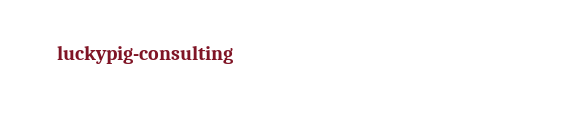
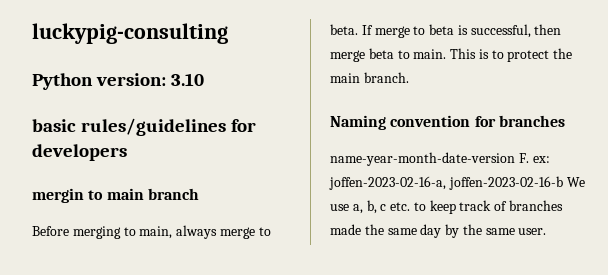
(233, 54) none -> [32,73,205,90] [32,118,257,136] [32,144,127,161] [32,188,199,203] [32,225,271,239] [330,24,562,38] [330,48,573,62] [330,72,409,83] [330,115,565,130] [330,152,550,166] [329,176,585,190] [330,200,564,214] [330,224,547,238] // Python version: 3.10 // basic rules/guidelines for developers // mergin to main branch // Before merging to main, always merge to beta. If merge to beta is successful, then merge beta to main. This is to protect the main branch. // Naming convention for branches // name-year-month-date-version F. ex: joffen-2023-02-16-a, joffen-2023-02-16-b We use a, b, c etc. to keep track of branches made the same day by the same user.

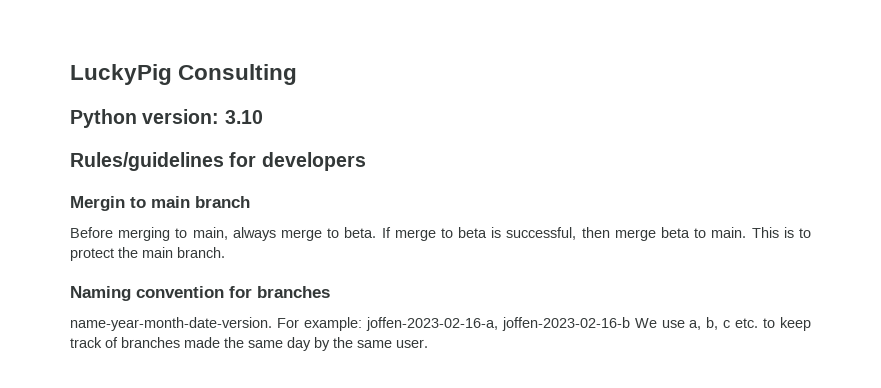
[32,23,228,44] luckypig-consulting -> [70,64,298,85] LuckyPig Consulting
[32,118,227,136] basic rules/guidelines -> [70,152,224,171] Rules/guidelines
[32,188,84,203] mergin -> [70,196,125,211] Mergin
[330,152,550,166] name-year-month-date-version F. ex: -> [70,317,362,331] name-year-month-date-version. For example:

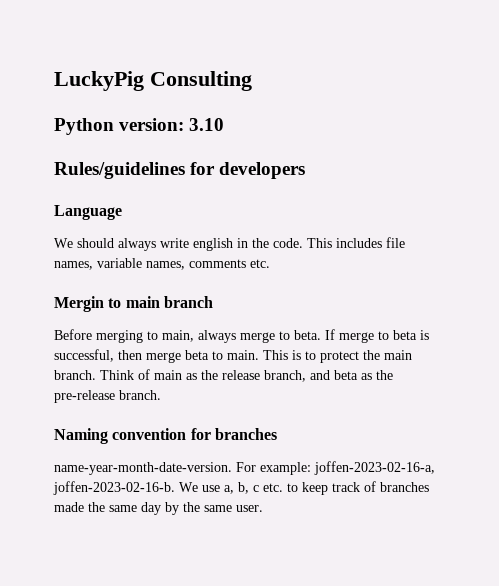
(366, 161) none -> [54,205,122,220] [54,237,405,251] [54,258,270,270] // Language // We should always write english in the code. This includes file names, variable names, comments etc.
(225, 252) none -> [100,369,393,382] [54,390,161,403] Think of main as the release branch, and beta as the pre-release branch.
[501,317,630,331] joffen-2023-02-16-b -> [53,481,175,495] joffen-2023-02-16-b.

